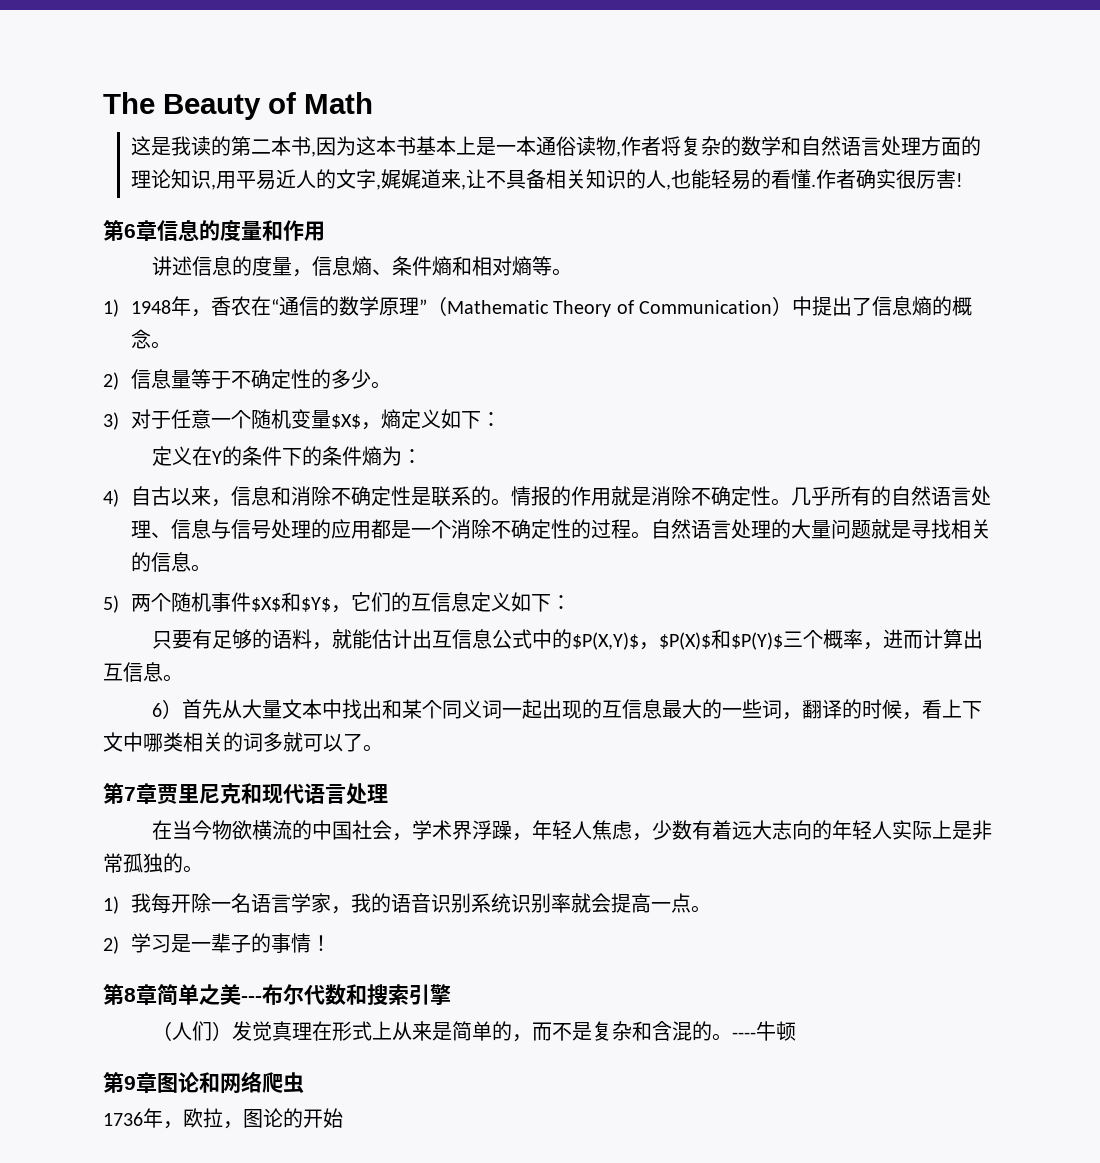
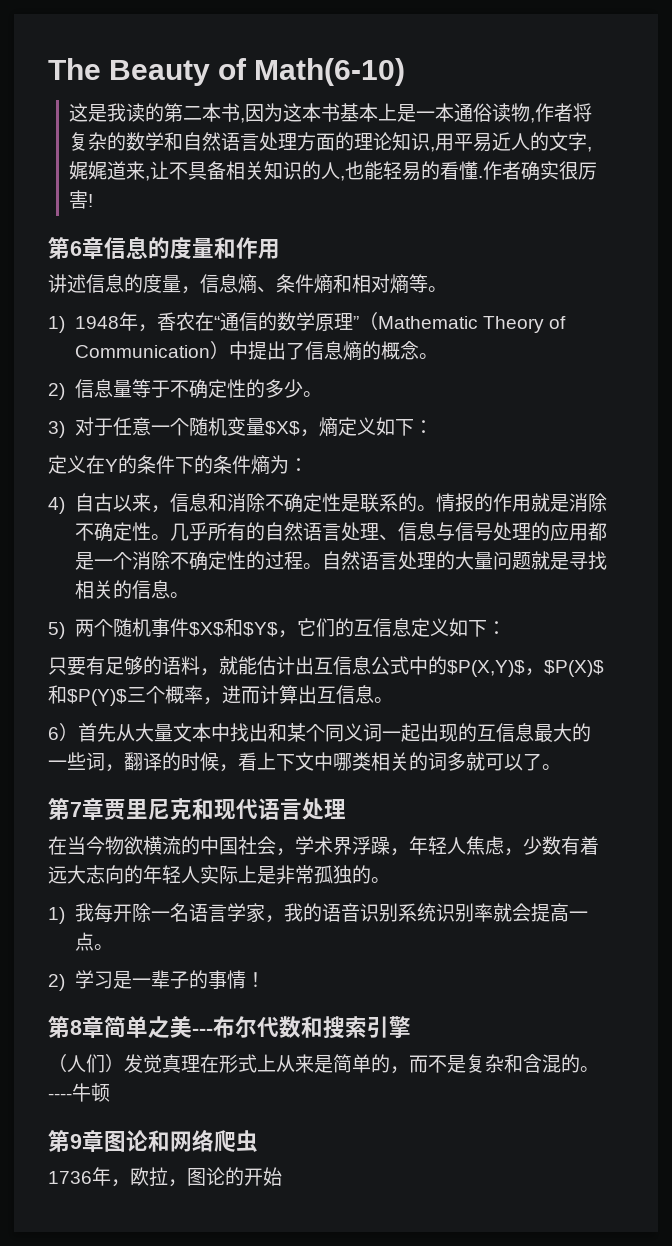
[304,92,373,114] Math -> [254,58,406,86] Math(6-10)

